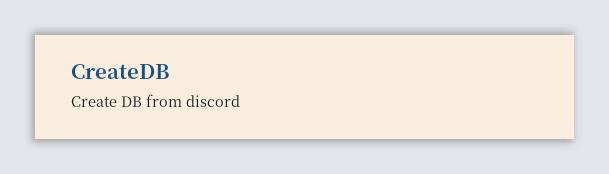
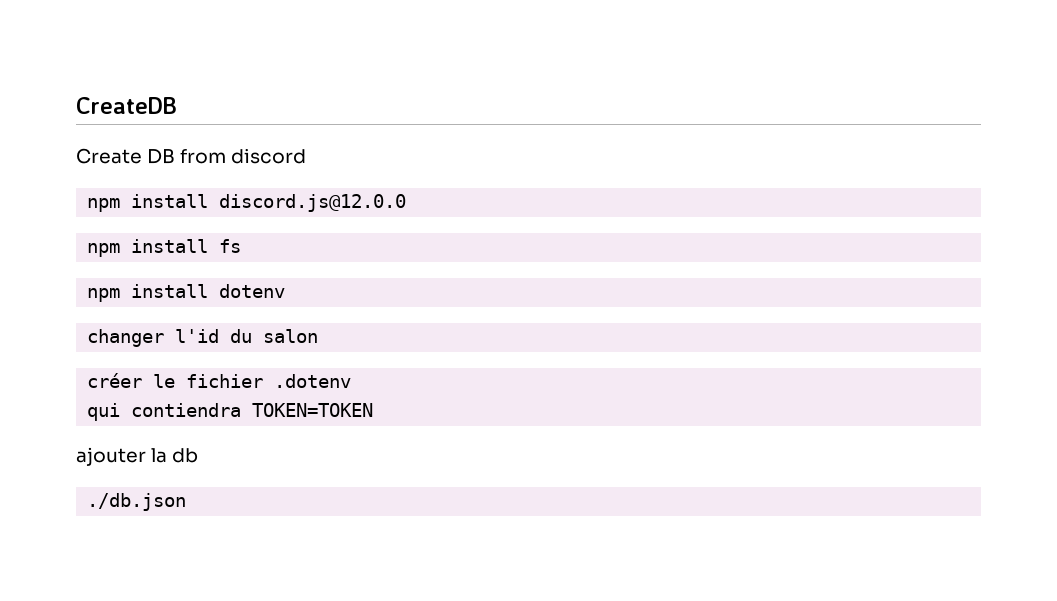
(240, 101) none -> [87,194,407,212] [87,239,242,257] [87,284,286,302] [87,329,319,347] [87,373,352,388] [87,403,374,421] [76,447,199,466] [87,493,187,511] // npm install discord.js@12.0.0 // npm install fs // npm install dotenv // changer l'id du salon // créer le fichier .dotenv // qui contiendra TOKEN=TOKEN // ajouter la db // ./db.json

